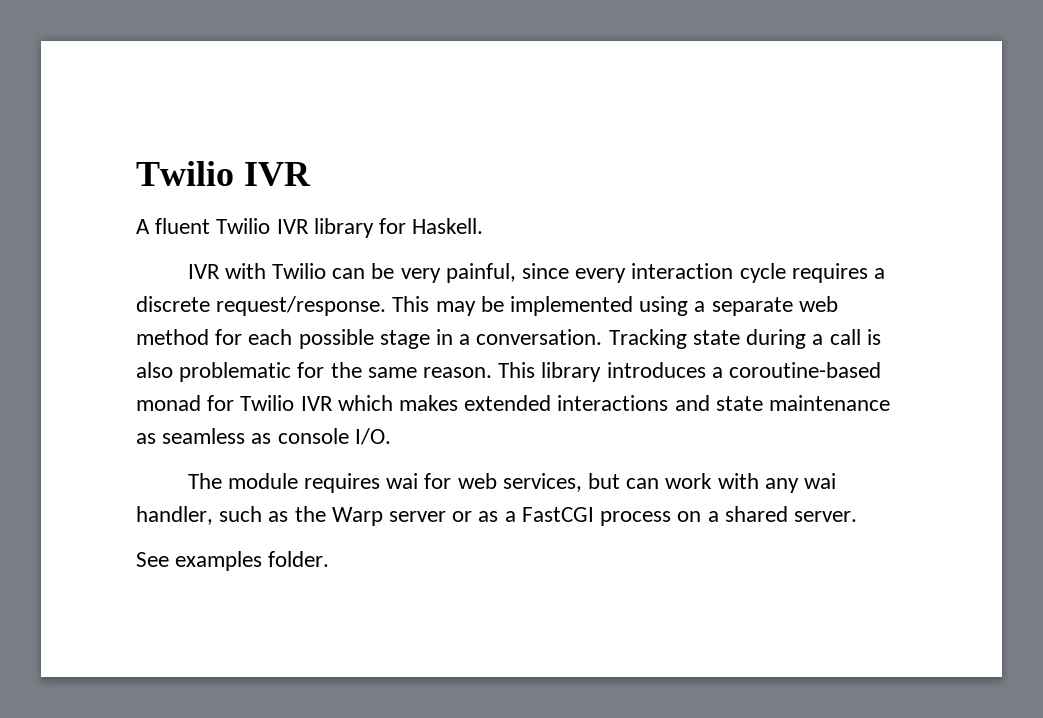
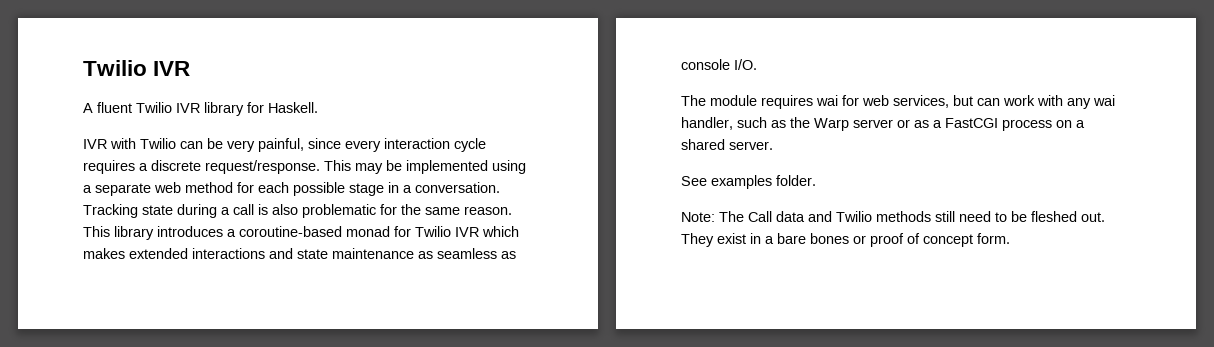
(330, 559) none -> [681,211,1105,222] [681,233,1010,247] // Note: The Call data and Twilio methods still need to be fleshed out. They exist in a bare bones or proof of concept form.

